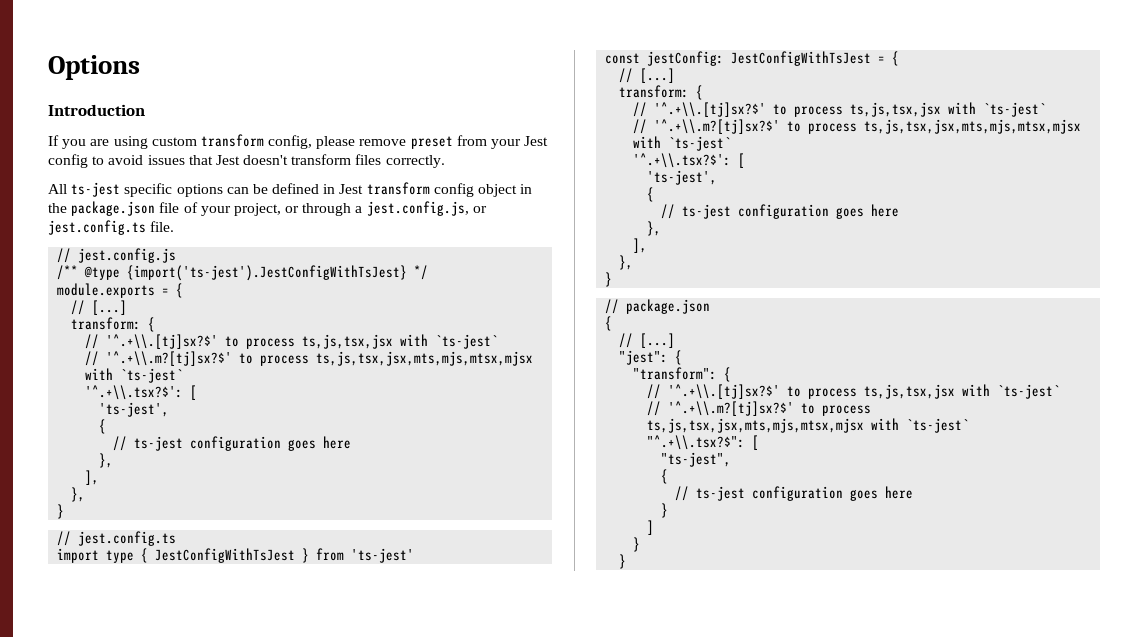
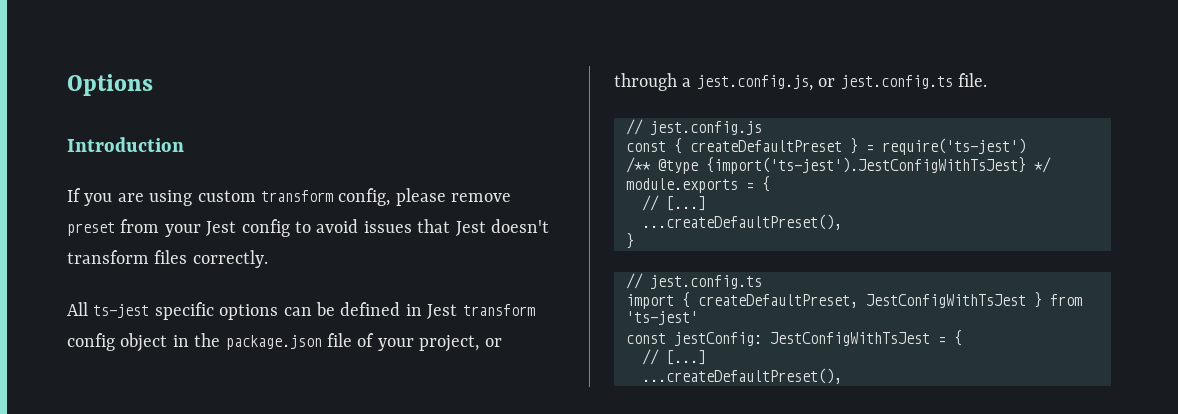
(177, 255) none -> [626,138,1026,155] // const { createDefaultPreset } = require('ts-jest')
[71,317,156,332] [85,334,499,349] [85,351,534,366] [85,368,184,383] [85,385,198,400] [99,402,170,417] [99,419,107,434] [113,436,352,451] [99,453,114,468] [85,470,100,485] [71,487,86,502] transform: { // // '^.+\\.[tj]sx?$' to process ts,js,tsx,jsx with `ts-jest` // // '^.+\\.m?[tj]sx?$' to process ts,js,tsx,jsx,mts,mjs,mtsx,mjsx with `ts-jest` // '^.+\\.tsx?$': [ // 'ts-jest', // { // // ts-jest configuration goes here // }, // ], // }, -> [642,214,842,230] ...createDefaultPreset(),
[106,548,149,563] type { -> [682,292,858,308] { createDefaultPreset,
[619,85,704,100] [633,102,1047,117] [633,119,1082,134] [633,136,732,151] [633,153,746,168] [647,170,718,185] [647,187,655,202] [661,204,900,219] [647,221,662,236] [633,238,648,253] [619,255,634,270] [605,272,613,287] [605,299,711,314] [605,316,613,331] [619,333,676,348] [619,350,683,365] [633,367,732,382] [647,384,1061,399] [647,401,872,416] [647,418,970,433] [647,435,760,450] [661,452,732,467] [661,469,669,484] [675,486,914,501] [661,503,669,518] [647,520,655,535] [633,537,641,552] [619,554,627,569] transform: { // // '^.+\\.[tj]sx?$' to process ts,js,tsx,jsx with `ts-jest` // // '^.+\\.m?[tj]sx?$' to process ts,js,tsx,jsx,mts,mjs,mtsx,mjsx with `ts-jest` // '^.+\\.tsx?$': [ // 'ts-jest', // { // // ts-jest configuration goes here // }, // ], // }, // } // // package.json // { // // [...] // "jest": { // "transform": { // // '^.+\\.[tj]sx?$' to process ts,js,tsx,jsx with `ts-jest` // // '^.+\\.m?[tj]sx?$' to process ts,js,tsx,jsx,mts,mjs,mtsx,mjsx with `ts-jest` // "^.+\\.tsx?$": [ // "ts-jest", // { // // ts-jest configuration goes here // } // ] // } // } -> [642,368,842,384] ...createDefaultPreset(),

